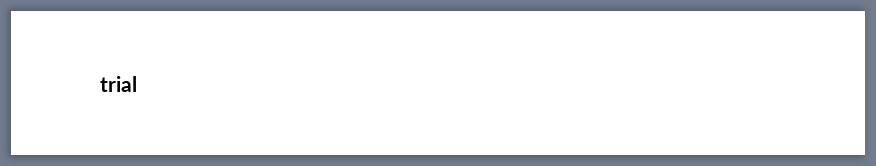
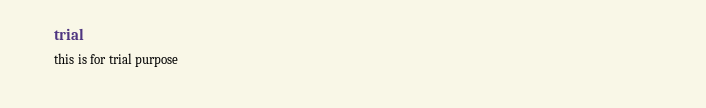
[100,76,137,92] trial -> [54,28,84,40] [54,53,179,67] trial // this is for trial purpose

